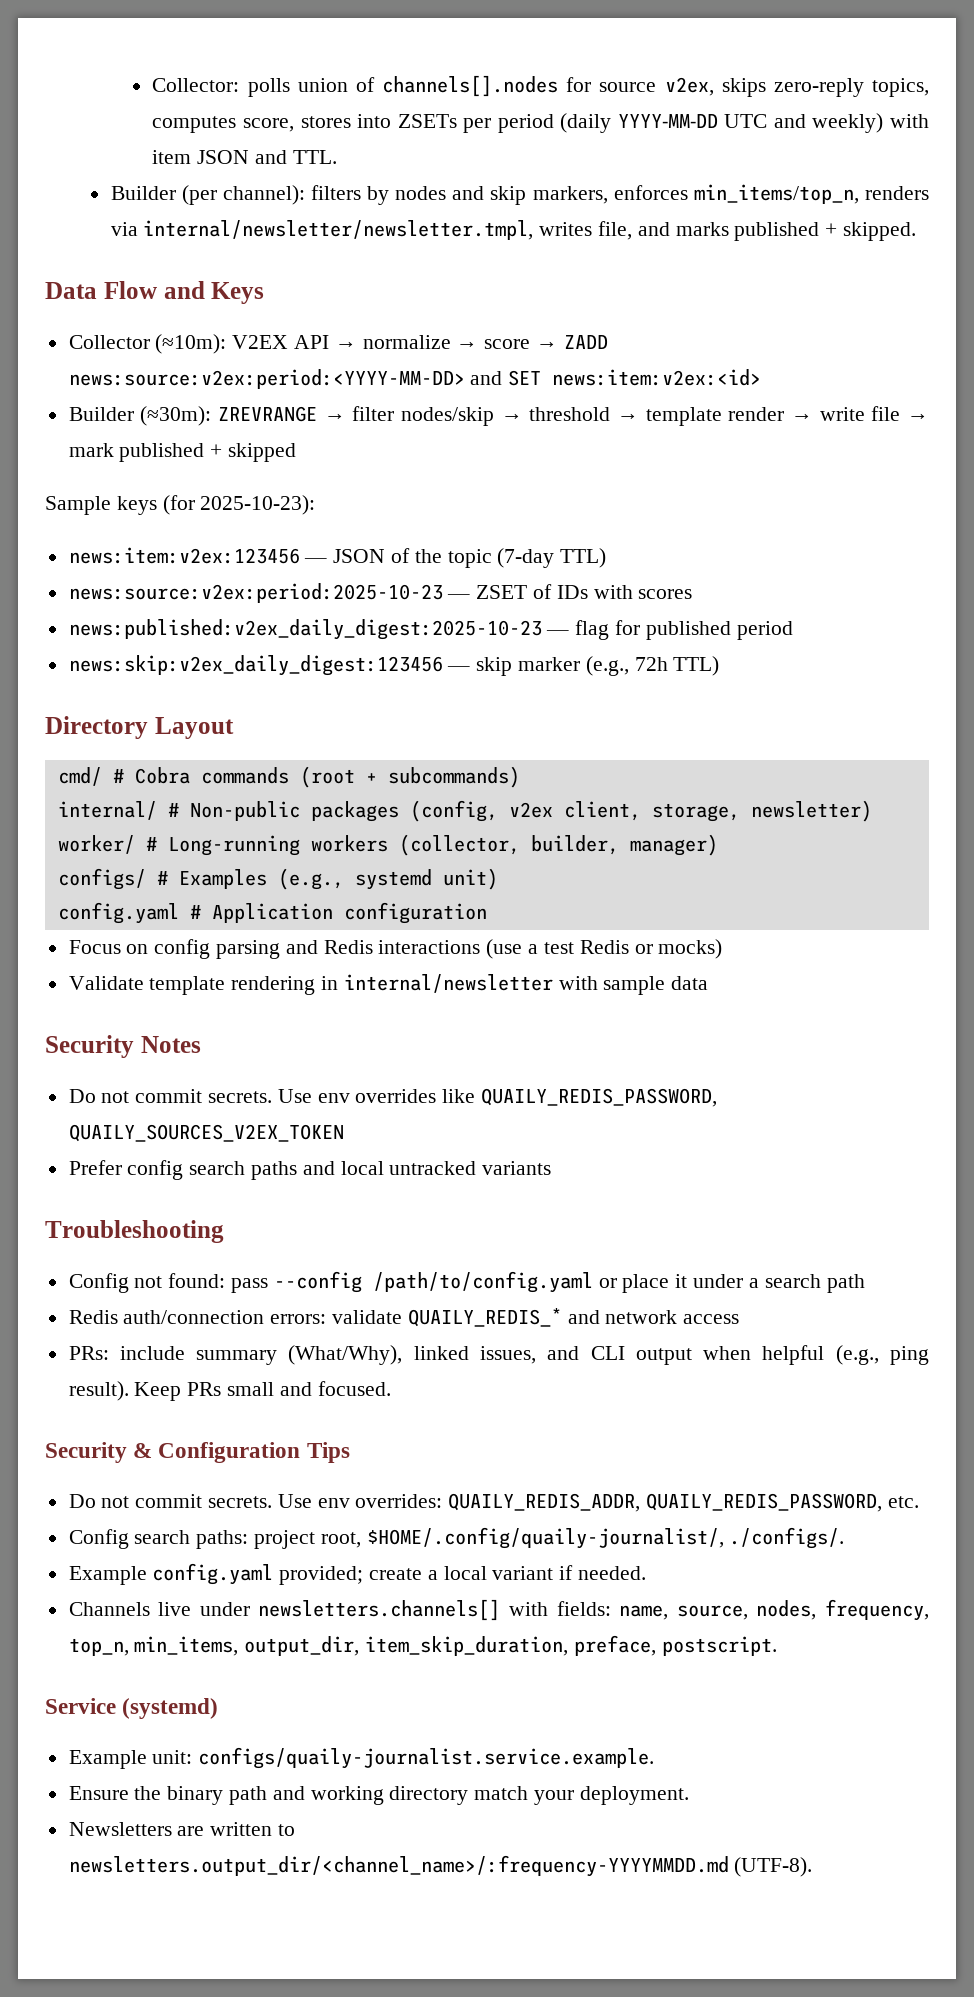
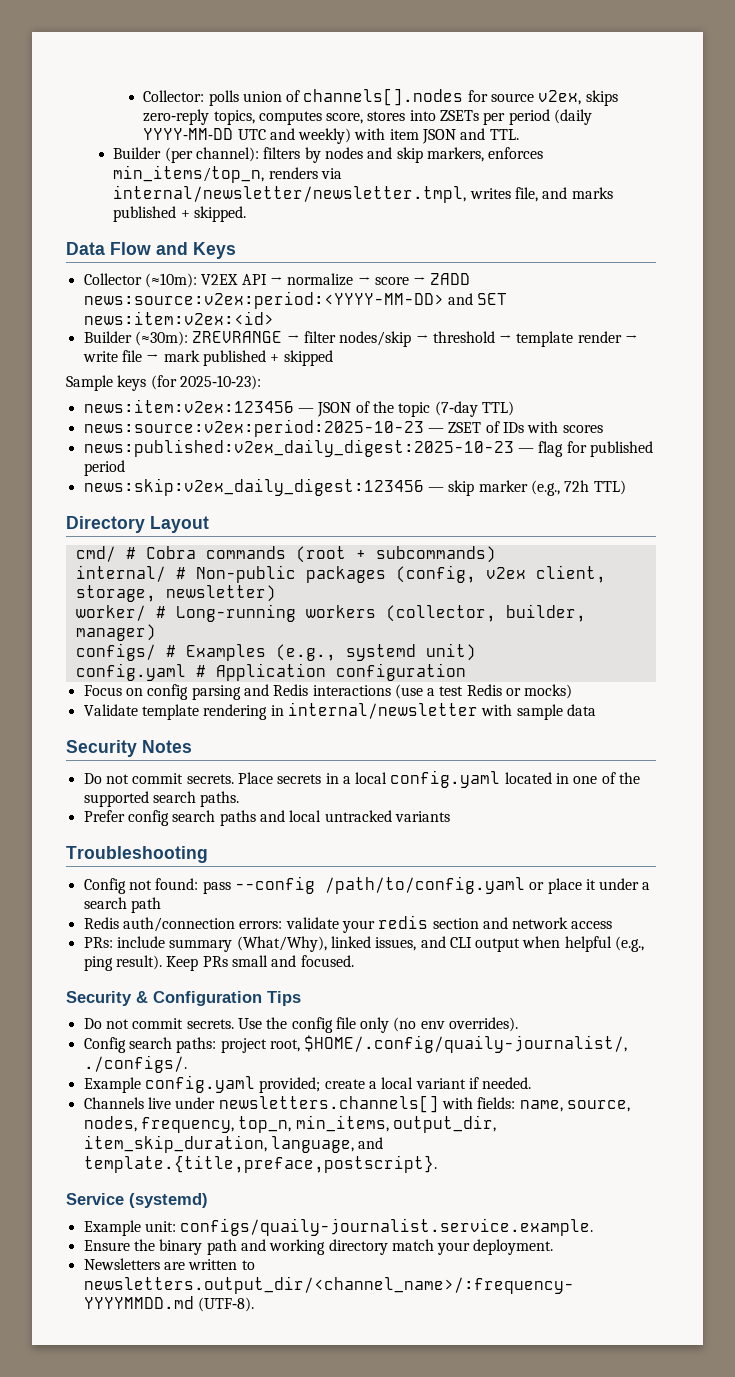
[277,1088,718,1107] [68,1124,344,1142] Use env overrides like QUAILY_REDIS_PASSWORD, QUAILY_SOURCES_V2EX_TOKEN -> [237,770,641,788] [83,791,240,807] Place secrets in a local config.yaml located in one of the supported search paths.
[407,1308,562,1327] QUAILY_REDIS_* -> [341,915,479,933] your redis section
[317,1493,919,1512] env overrides: QUAILY_REDIS_ADDR, QUAILY_REDIS_PASSWORD, etc. -> [266,1017,519,1033] the config file only (no env overrides).
[573,1635,777,1656] preface, postscript. -> [270,1136,384,1153] [83,1155,437,1173] language, and template.{title,preface,postscript}.

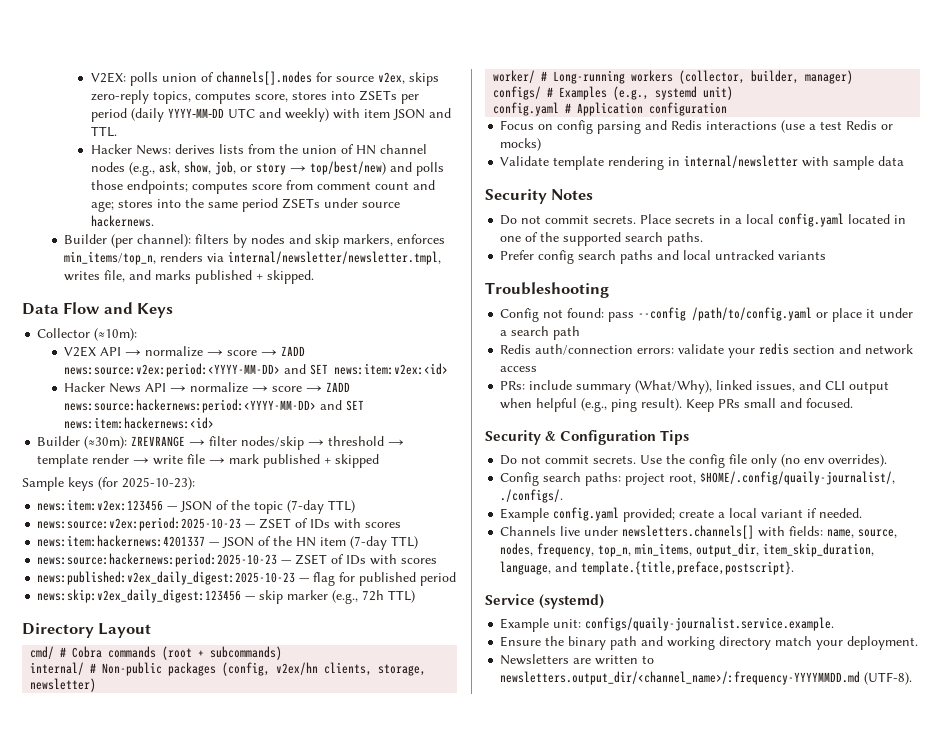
[143,90,205,102] Collector: -> [90,72,126,83] V2EX:
(519, 134) none -> [90,144,427,155] [90,161,444,176] [90,180,435,194] [90,198,400,212] [90,215,154,227] // Hacker News: derives lists from the union of HN channel nodes (e.g., ask, show, job, or story → top/best/new) and polls those endpoints; computes score from comment count and age; stores into the same period ZSETs under source hackernews.
(197, 280) none -> (138, 334) //
(274, 318) none -> [64,382,351,393] [64,399,365,413] [64,417,215,429] // Hacker News API → normalize → score → ZADD news:source:hackernews:period:<YYYY-MM-DD> and SET news:item:hackernews:<id>
(603, 429) none -> [37,535,419,550] [37,553,438,567] // news:item:hackernews:4201337 — JSON of the HN item (7‑day TTL) // news:source:hackernews:period:2025-10-23 — ZSET of IDs with scores
[485,565,606,583] v2ex client, -> [276,662,373,676] v2ex/hn clients,

